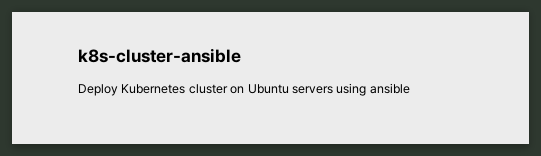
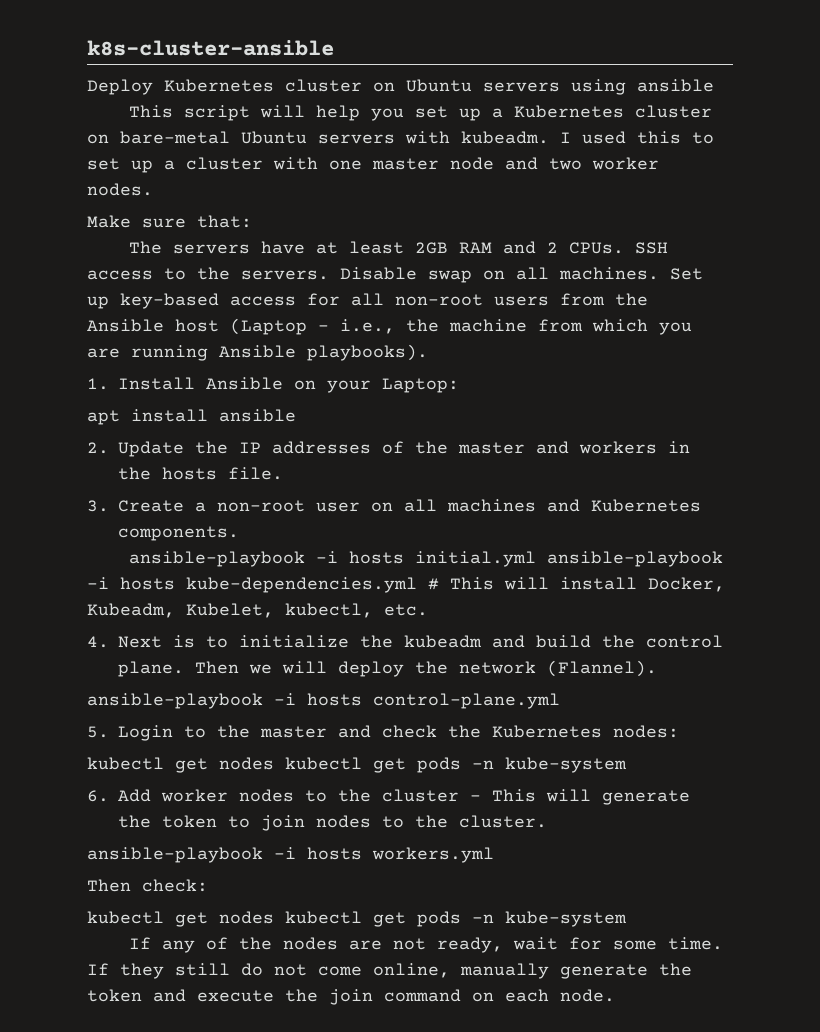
(410, 88) none -> [128,105,712,121] [87,131,714,144] [87,157,659,173] [87,183,153,196] [87,215,252,228] [128,241,668,254] [87,267,703,283] [87,293,648,309] [87,318,692,335] [87,344,428,361] [87,377,459,393] [87,409,296,425] [87,441,690,457] [118,467,283,480] [87,499,701,512] [118,526,239,541] [128,551,723,567] [87,577,725,593] [87,603,428,618] [87,635,723,648] [118,660,657,677] [87,693,560,709] [87,725,679,741] [87,757,627,773] [87,789,690,805] [118,815,547,831] [87,847,494,863] [87,879,208,892] [87,911,627,927] [128,937,723,953] [87,963,692,979] [87,989,615,1005] // This script will help you set up a Kubernetes cluster on bare-metal Ubuntu servers with kubeadm. I used this to set up a cluster with one master node and two worker nodes. // Make sure that: // The servers have at least 2GB RAM and 2 CPUs. SSH access to the servers. Disable swap on all machines. Set up key-based access for all non-root users from the Ansible host (Laptop - i.e., the machine from which you are running Ansible playbooks). // 1. Install Ansible on your Laptop: // apt install ansible // 2. Update the IP addresses of the master and workers in the hosts file. // 3. Create a non-root user on all machines and Kubernetes components. // ansible-playbook -i hosts initial.yml ansible-playbook -i hosts kube-dependencies.yml # This will install Docker, Kubeadm, Kubelet, kubectl, etc. // 4. Next is to initialize the kubeadm and build the control plane. Then we will deploy the network (Flannel). // ansible-playbook -i hosts control-plane.yml // 5. Login to the master and check the Kubernetes nodes: // kubectl get nodes kubectl get pods -n kube-system // 6. Add worker nodes to the cluster - This will generate the token to join nodes to the cluster. // ansible-playbook -i hosts workers.yml // Then check: // kubectl get nodes kubectl get pods -n kube-system // If any of the nodes are not ready, wait for some time. If they still do not come online, manually generate the token and execute the join command on each node.

